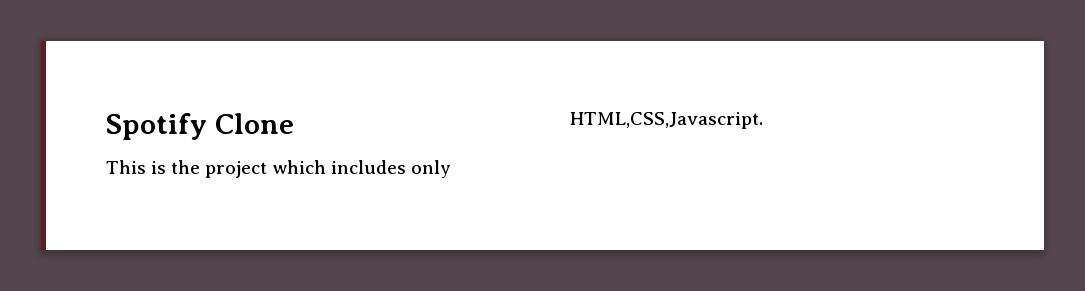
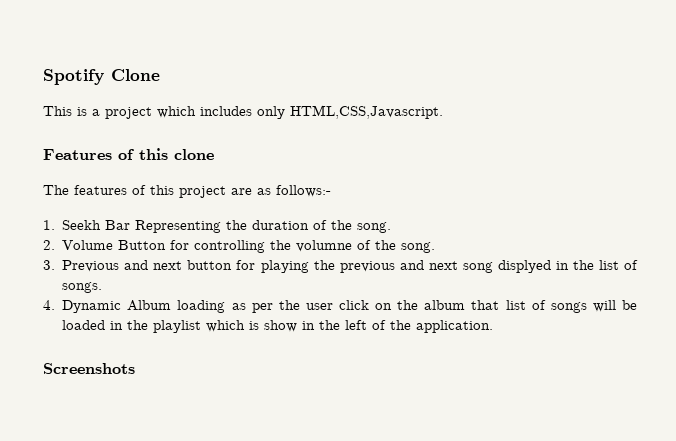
[171,160,201,174] the -> [92,109,100,116] a
(763, 120) none -> [43,148,214,160] [43,185,331,198] [43,220,392,233] [43,240,436,253] [43,260,638,273] [62,282,103,293] [43,300,637,313] [62,320,494,333] [43,363,135,374] // Features of this clone // The features of this project are as follows:- // 1. Seekh Bar Representing the duration of the song. // 2. Volume Button for controlling the volumne of the song. // 3. Previous and next button for playing the previous and next song displyed in the list of songs. // 4. Dynamic Album loading as per the user click on the album that list of songs will be loaded in the playlist which is show in the left of the application. // Screenshots

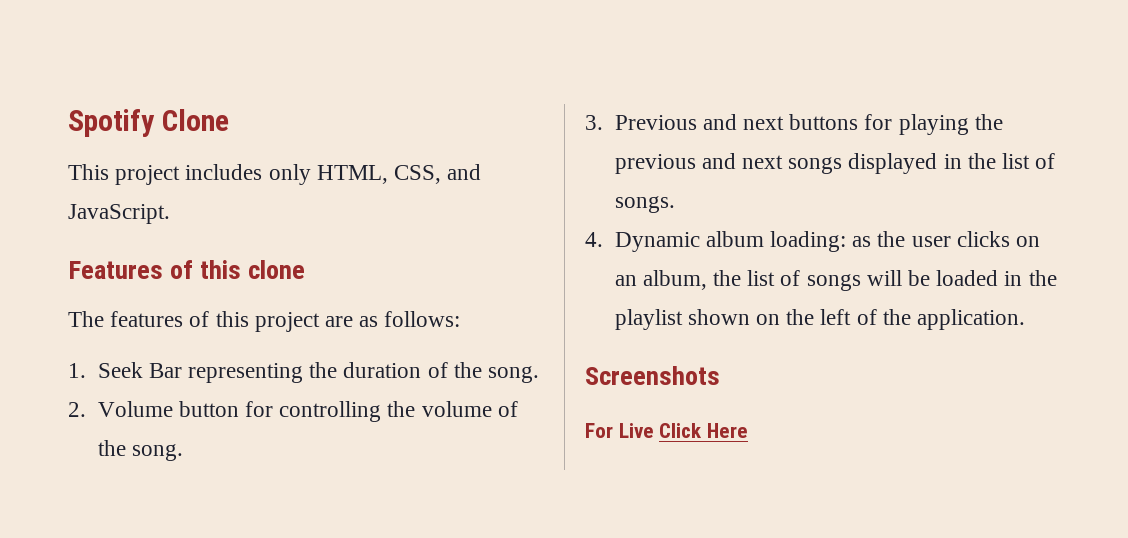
[77,105,443,119] is a project which includes only HTML,CSS,Javascript. -> [115,164,482,185] [68,204,170,224] project includes only HTML, CSS, and JavaScript.
[276,185,331,197] follows:- -> [384,311,461,327] follows:
[62,220,222,233] Seekh Bar Representing -> [97,362,303,383] Seek Bar representing
[118,240,167,250] Button -> [178,401,239,417] button
[296,240,353,252] volumne -> [421,401,492,417] volume
[187,260,233,270] button -> [789,114,859,130] buttons
[462,260,551,273] song displyed -> [788,153,938,174] songs displayed
[127,300,500,313] Album loading as per the user click on the album that -> [705,231,1040,252] [614,270,741,290] album loading: as the user clicks on an album, the
[206,320,316,332] which is show in -> [687,309,780,325] shown on
(135, 368) none -> [585,423,749,438] // For Live Click Here

